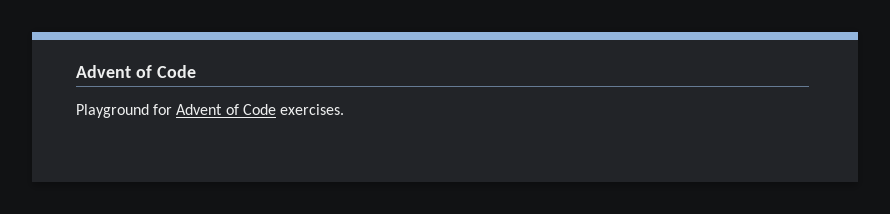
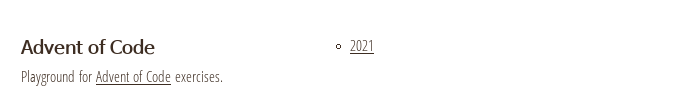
(344, 109) none -> [349,40,374,51] // 2021

